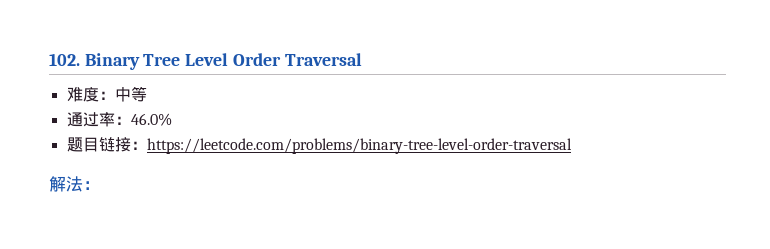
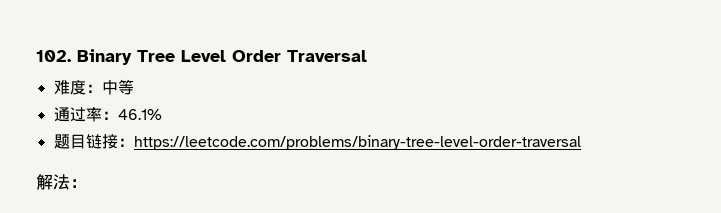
[130,113,172,126] 46.0% -> [117,109,162,120] 46.1%

